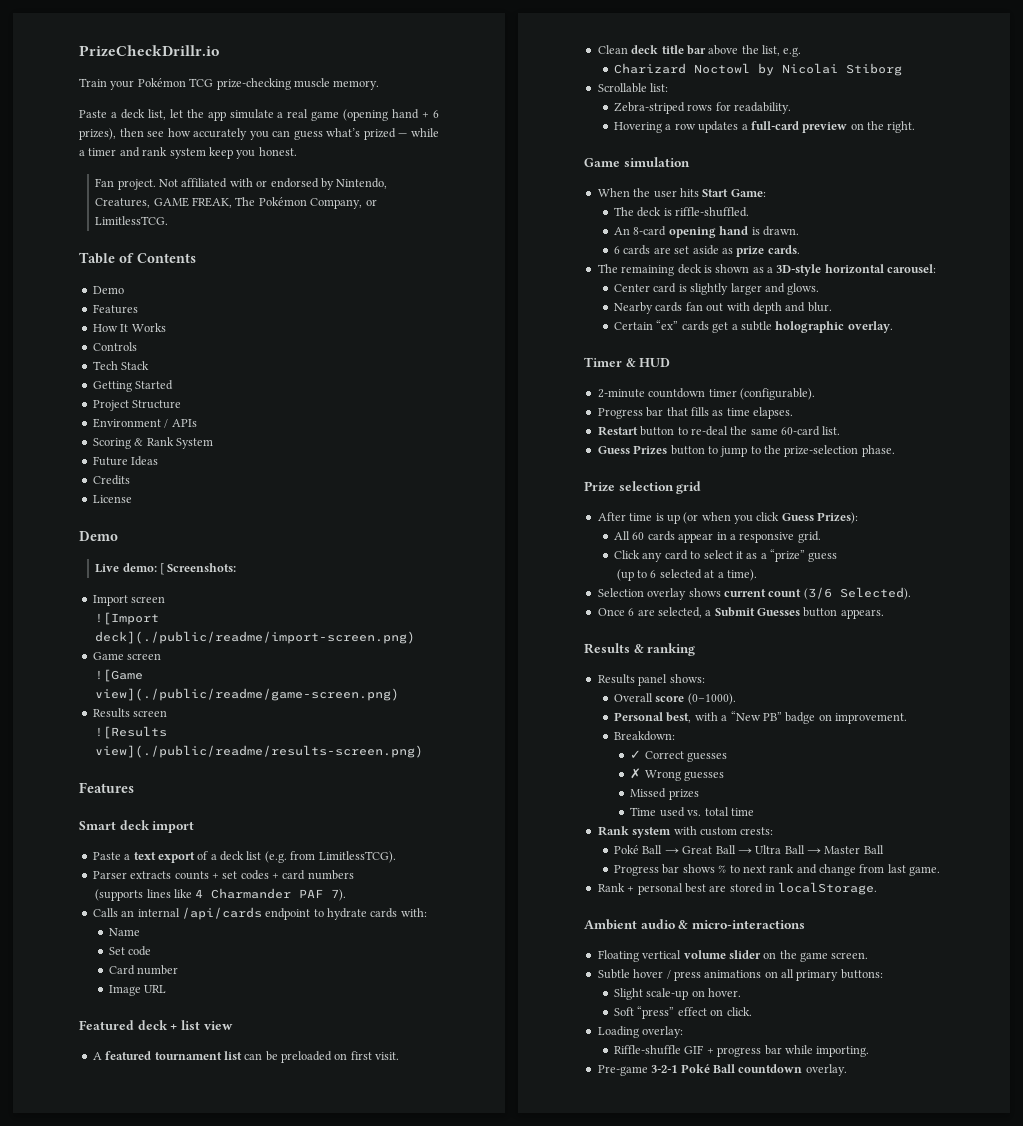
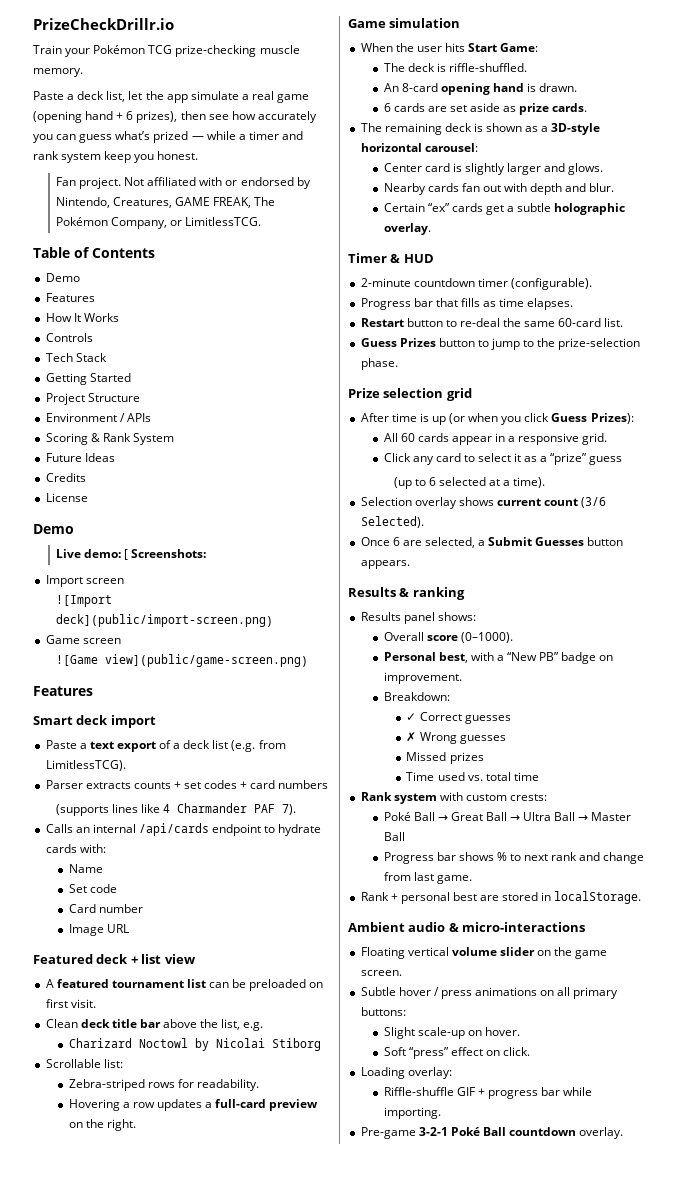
[95,631,416,644] deck](./public/readme/import-screen.png) -> [55,614,273,627] deck](public/import-screen.png)
[95,688,400,701] [92,708,168,718] [95,726,168,739] [95,745,424,758] view](./public/readme/game-screen.png) // Results screen // ![Results view](./public/readme/results-screen.png) -> [104,654,308,667] view](public/game-screen.png)

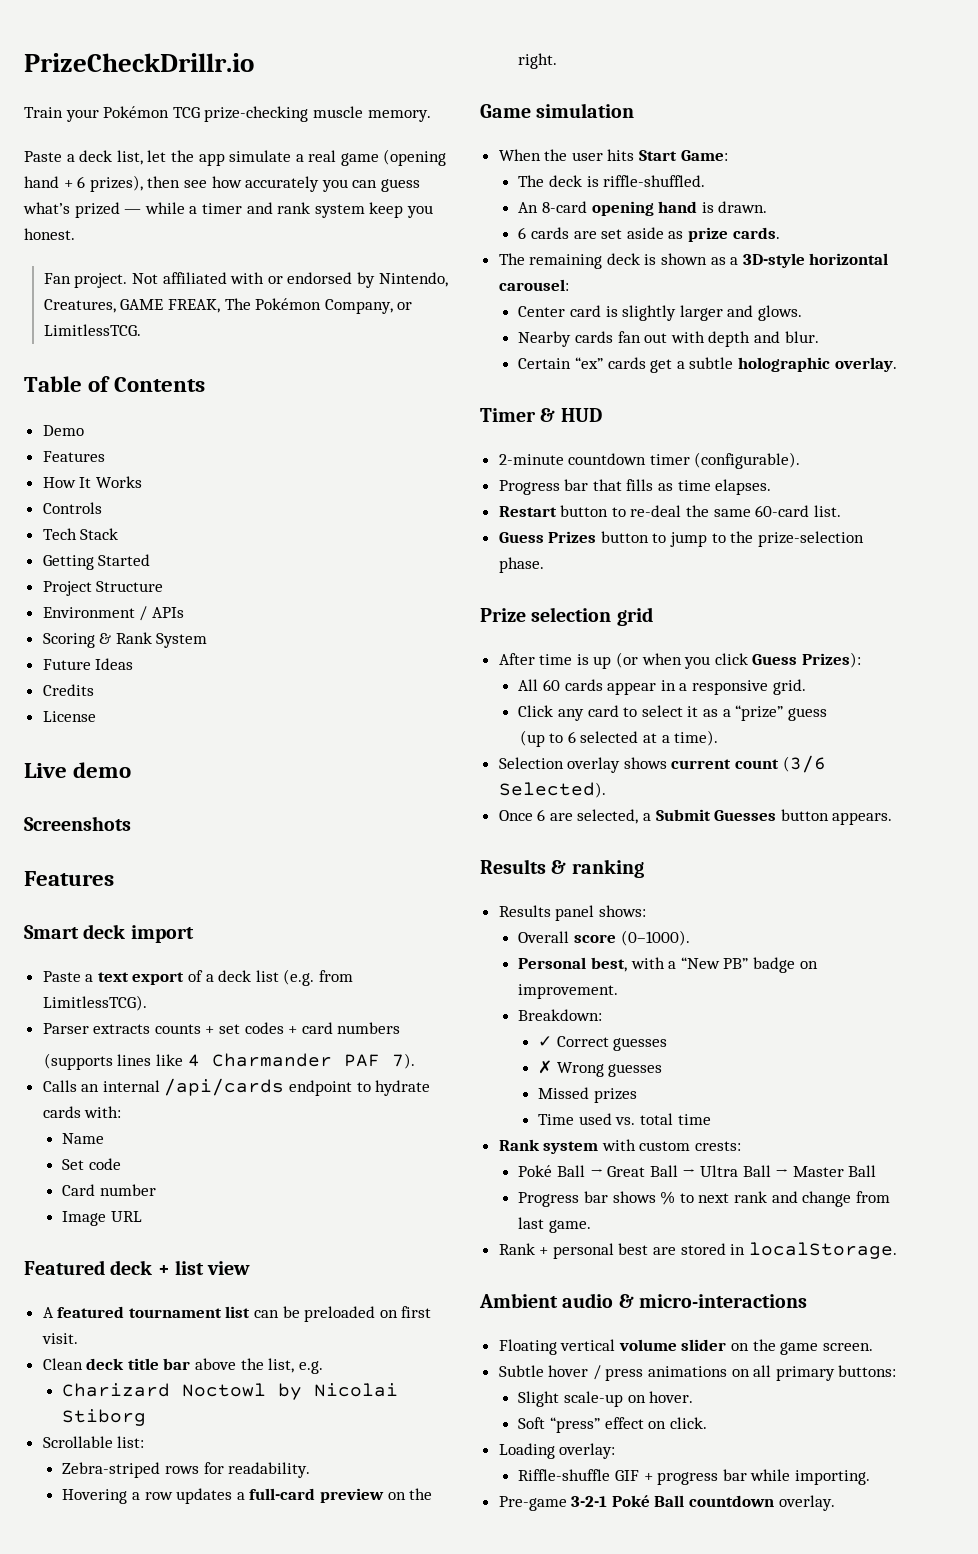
[33,524,74,534] [55,549,207,560] [45,575,124,587] [55,595,112,607] [55,614,273,627] [45,635,121,644] [55,654,308,667] Demo // Live demo: [ Screenshots: // Import screen // ![Import deck](public/import-screen.png) // Game screen // ![Game view](public/game-screen.png) -> [24,762,132,778] [24,816,131,831] Live demo // Screenshots

